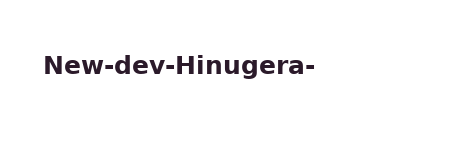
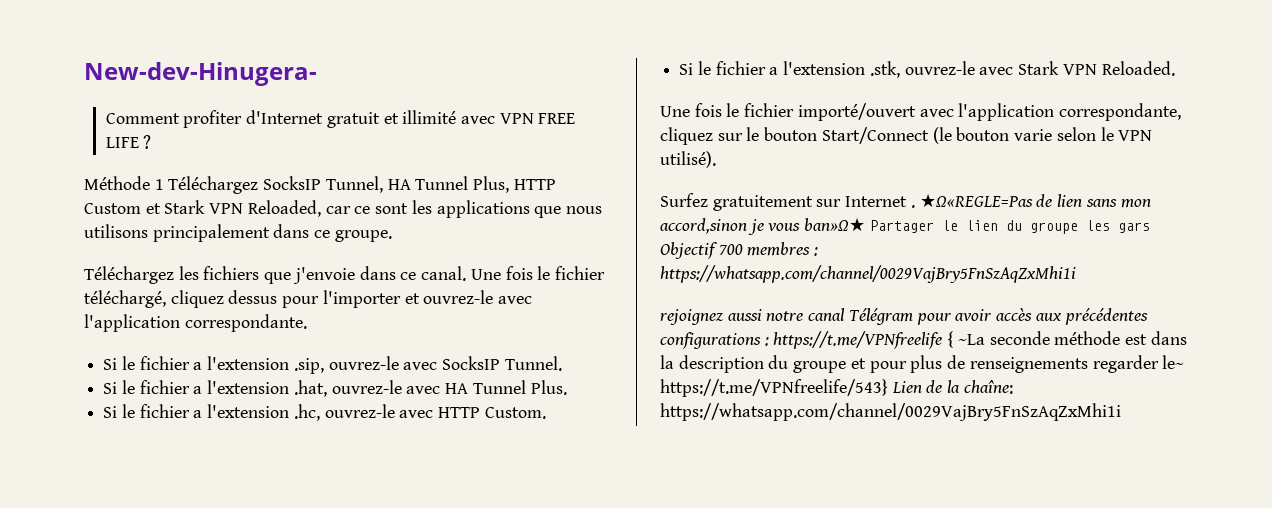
(315, 67) none -> [105,110,576,128] [105,135,152,149] [84,176,556,194] [84,200,602,218] [84,224,392,242] [84,266,605,284] [84,290,533,308] [84,314,307,332] [103,356,562,374] [103,380,567,397] [103,404,546,421] [679,61,1175,78] [660,103,1182,121] [660,127,1153,145] [660,151,716,168] [660,193,1151,211] [660,217,1150,235] [660,242,819,259] [660,265,1076,283] [660,308,1148,325] [660,331,1187,349] [660,355,1185,373] [660,379,1013,397] [660,403,1121,421] // Comment profiter d'Internet gratuit et illimité avec VPN FREE LIFE ? // Méthode 1 Téléchargez SocksIP Tunnel, HA Tunnel Plus, HTTP Custom et Stark VPN Reloaded, car ce sont les applications que nous utilisons principalement dans ce groupe. // Téléchargez les fichiers que j'envoie dans ce canal. Une fois le fichier téléchargé, cliquez dessus pour l'importer et ouvrez-le avec l'application correspondante. // Si le fichier a l'extension .sip, ouvrez-le avec SocksIP Tunnel. // Si le fichier a l'extension .hat, ouvrez-le avec HA Tunnel Plus. // Si le fichier a l'extension .hc, ouvrez-le avec HTTP Custom. // Si le fichier a l'extension .stk, ouvrez-le avec Stark VPN Reloaded. // Une fois le fichier importé/ouvert avec l'application correspondante, cliquez sur le bouton Start/Connect (le bouton varie selon le VPN utilisé). // Surfez gratuitement sur Internet . ★Ω«REGLE=Pas de lien sans mon accord,sinon je vous ban»Ω★ Partager le lien du groupe les gars Objectif 700 membres : https://whatsapp.com/channel/0029VajBry5FnSzAqZxMhi1i // rejoignez aussi notre canal Télégram pour avoir accès aux précédentes configurations : https://t.me/VPNfreelife { ~La seconde méthode est dans la description du groupe et pour plus de renseignements regarder le~ https://t.me/VPNfreelife/543} Lien de la chaîne: https://whatsapp.com/channel/0029VajBry5FnSzAqZxMhi1i

